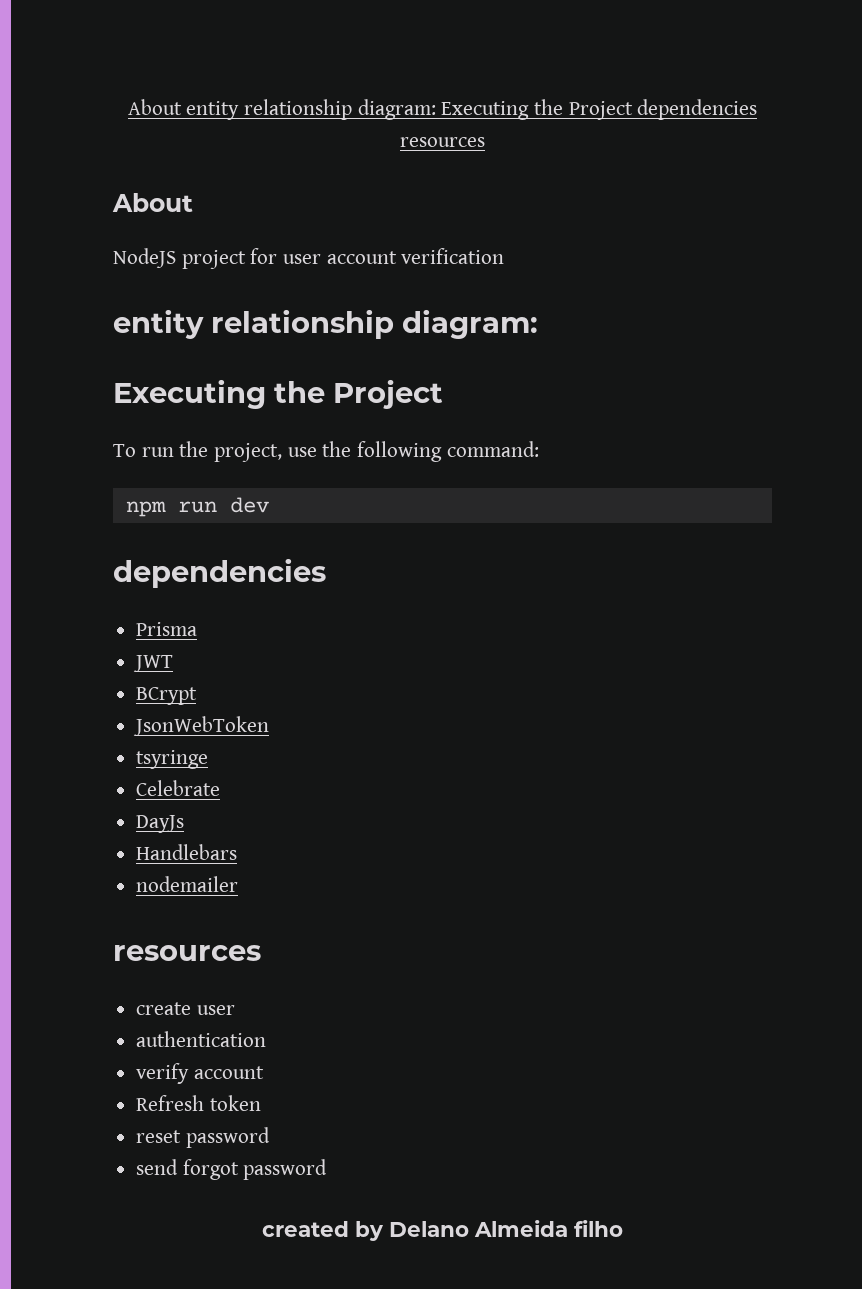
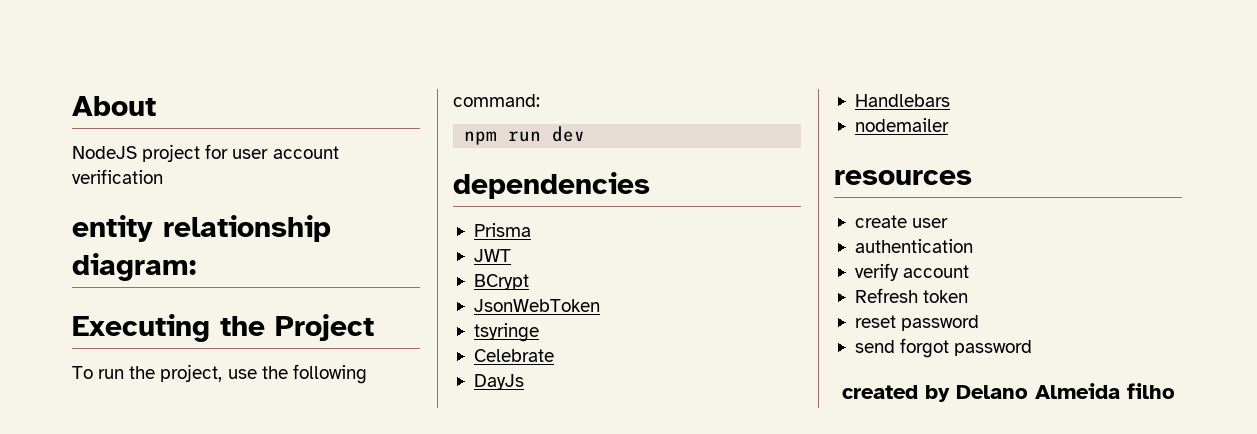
[127,99,758,120] [400,137,485,147] [112,193,193,212] About entity relationship diagram: Executing the Project dependencies resources // About -> [72,96,156,116] About

